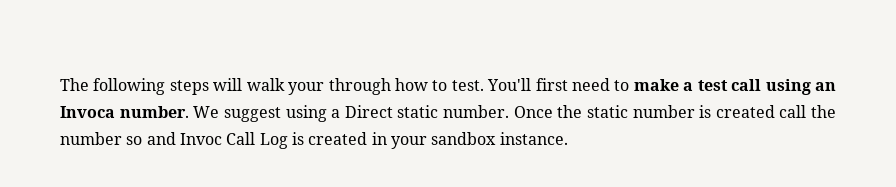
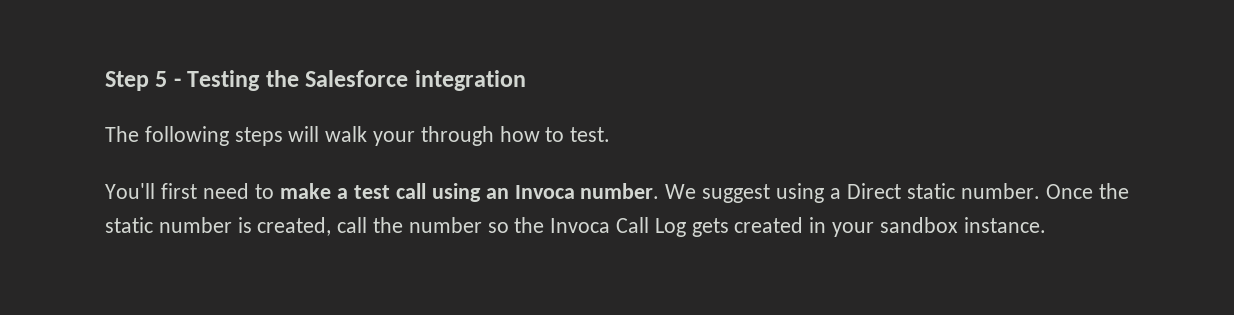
(60, 84) none -> [105,70,526,91] Step 5 - Testing the Salesforce integration //
(484, 85) none -> (611, 134) //
[715,105,775,118] created -> [257,217,332,236] created,
[146,132,222,145] and Invoc -> [514,217,611,233] the Invoca
[291,132,304,145] is -> [691,218,729,237] gets

